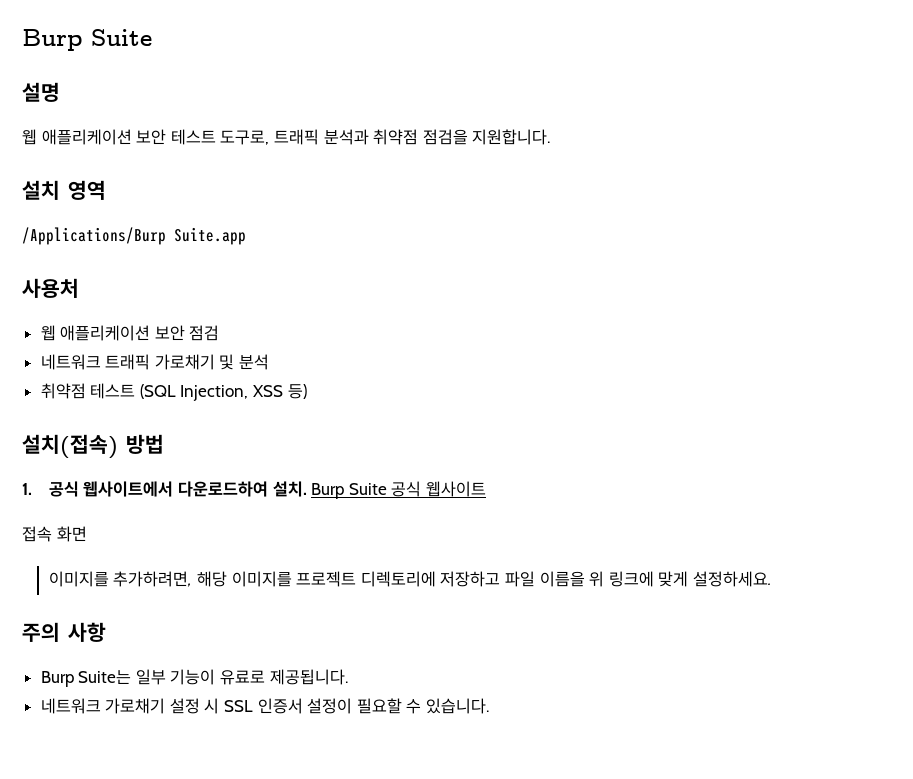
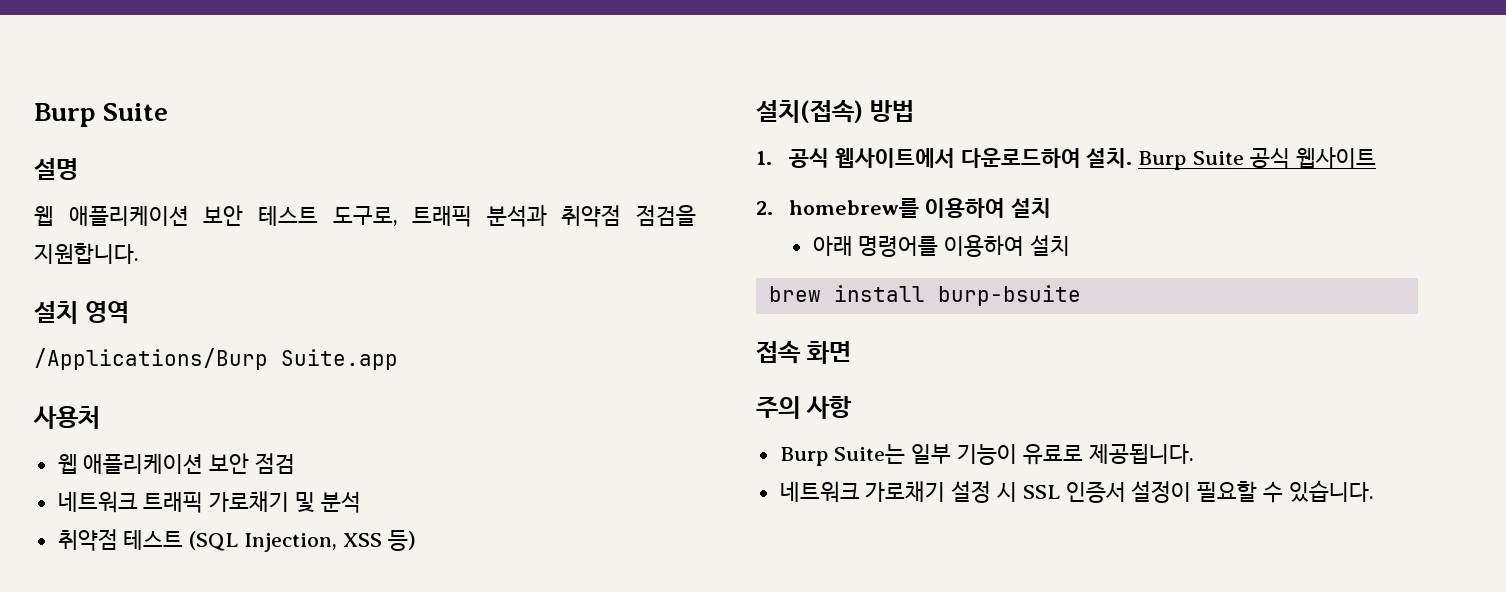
[22,526,87,542] [48,571,772,587] 접속 화면 // 이미지를 추가하려면, 해당 이미지를 프로젝트 디렉토리에 저장하고 파일 이름을 위 링크에 맞게 설정하세요. -> [756,198,1051,218] [812,235,1070,257] [768,285,1081,306] [756,341,851,364] 2. homebrew를 이용하여 설치 // 아래 명령어를 이용하여 설치 // brew install burp-bsuite // 접속 화면

